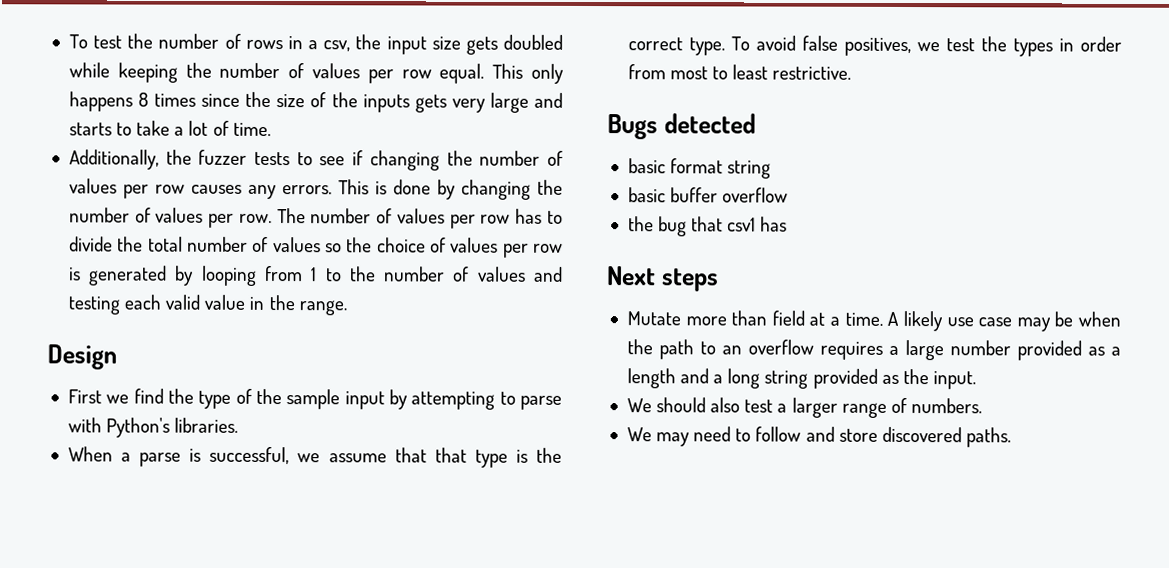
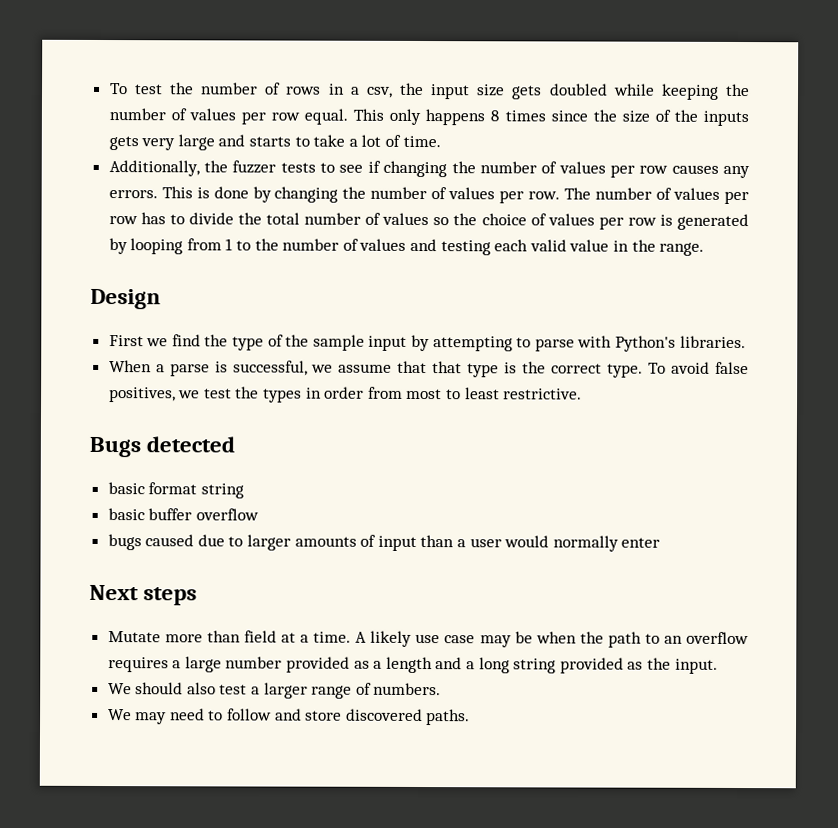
[627,216,788,237] the bug that csv1 has -> [107,534,661,552] bugs caused due to larger amounts of input than a user would normally enter

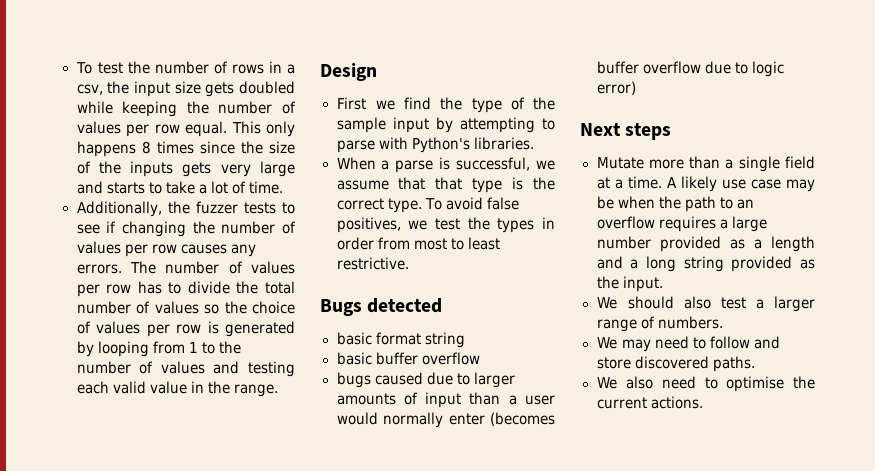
[161,186,561,204] This is done by changing the number of values per row. -> (122, 269) none
(661, 542) none -> [490,412,555,426] [596,61,784,77] [596,81,636,95] (becomes buffer overflow due to logic error)
(241, 636) none -> [725,156,780,172] a single
(471, 717) none -> [596,376,815,392] [596,396,703,409] // We also need to optimise the current actions.

